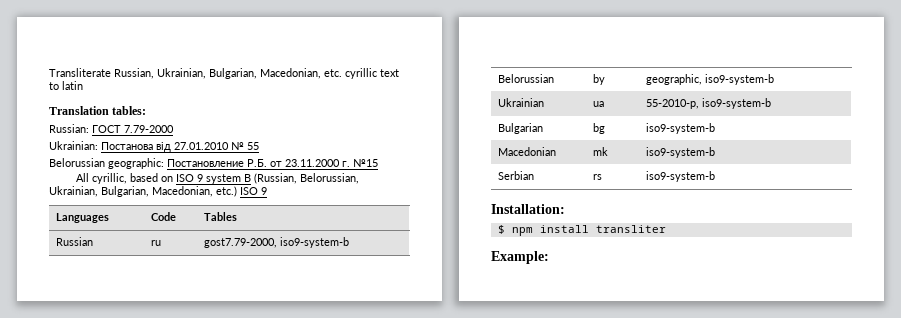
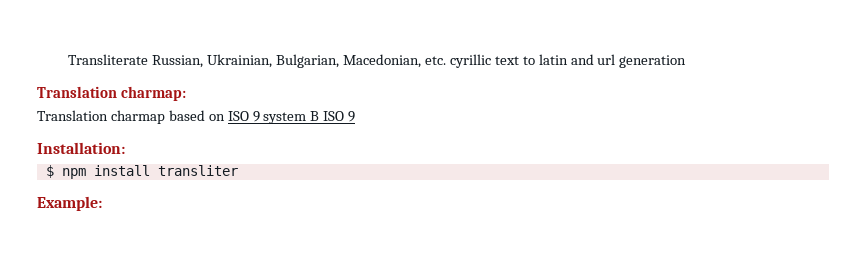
[49,106,147,115] [49,124,174,133] [49,141,259,152] [49,158,378,169] [76,173,128,184] // Translation tables: // Russian: ГОСТ 7.79-2000 // Ukrainian: Постанова від 27.01.2010 № 55 // Belorussian geographic: Постановление Р.Б. от 23.11.2000 г. №15 // All cyrillic, -> [570,54,687,68] [37,86,187,101] [37,110,165,124] and url generation // Translation charmap: // Translation charmap
[254,173,360,184] [49,186,267,197] [55,213,109,223] [150,212,176,221] [203,212,237,221] [55,237,93,246] [150,240,161,246] [203,237,349,248] [497,74,554,83] [592,74,605,85] [645,74,774,85] [497,98,544,107] [592,101,604,107] [645,98,771,109] [497,123,543,134] [592,123,605,134] [645,123,715,134] [497,147,556,156] [592,147,608,156] [645,147,715,158] [497,171,534,180] [592,174,602,180] [645,171,715,182] (Russian, Belorussian, Ukrainian, Bulgarian, Macedonian, etc.) ISO 9 // Languages | Code | Tables // Russian | ru | gost7.79-2000, iso9-system-b // Belorussian | by | geographic, iso9-system-b // Ukrainian | ua | 55-2010-p, iso9-system-b // Bulgarian | bg | iso9-system-b // Macedonian | mk | iso9-system-b // Serbian | rs | iso9-system-b -> [323,111,356,122] ISO 9

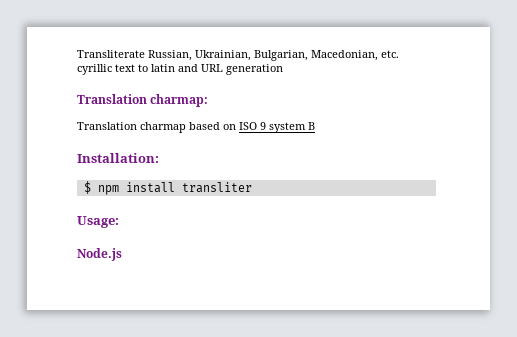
[597,54,616,65] url -> [201,64,223,72] URL
[323,111,356,122] ISO 9 -> (315, 126) none
[37,196,102,211] Example: -> [77,216,119,228] [77,248,122,261] Usage: // Node.js

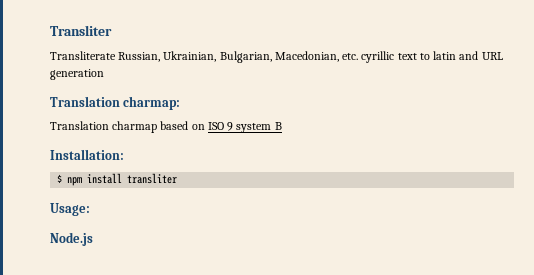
(77, 54) none -> [50,25,112,36] Transliter //

